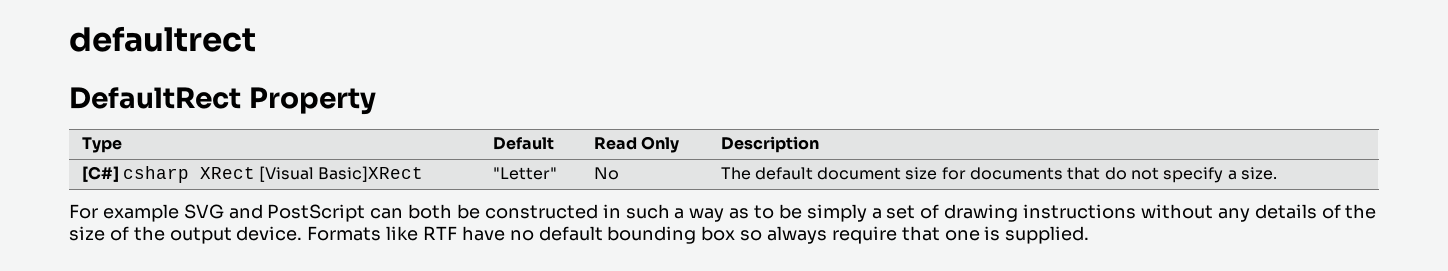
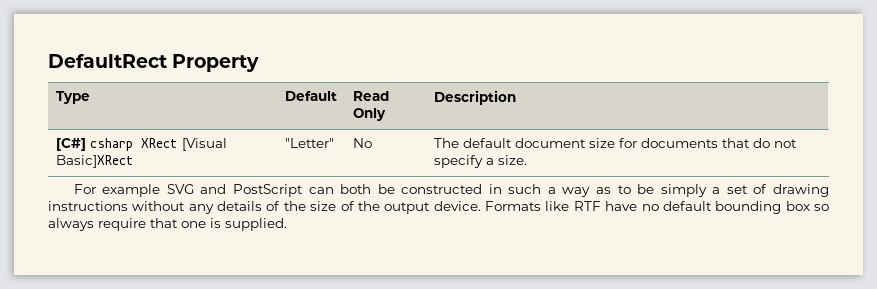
[69,26,256,52] defaultrect // -> (48, 61) none

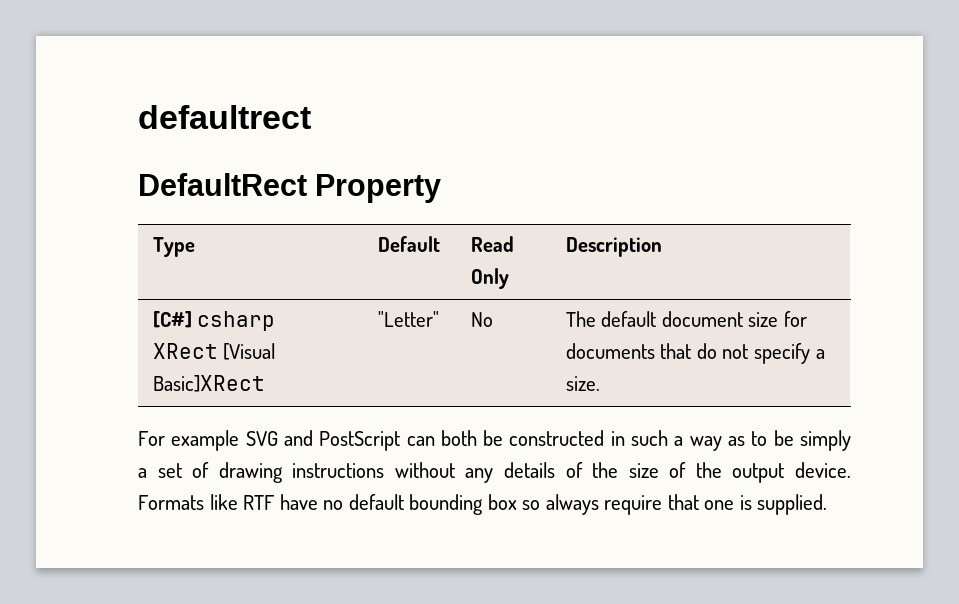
(48, 61) none -> [138,105,311,129] defaultrect //

